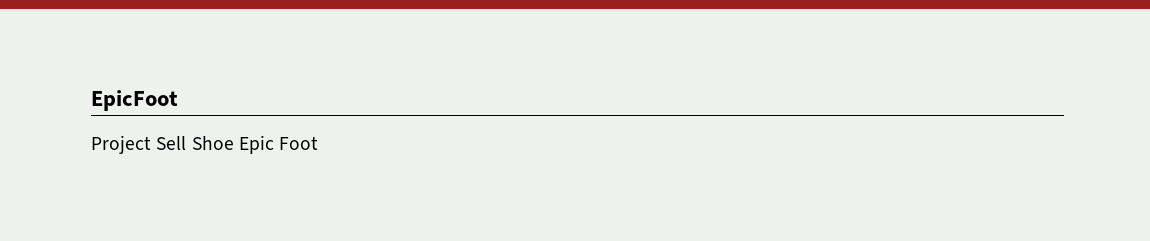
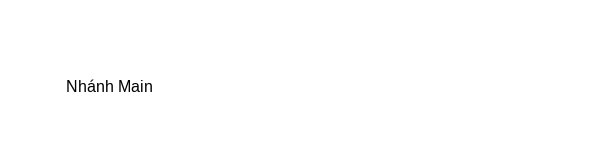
[91,90,178,111] [91,135,319,154] EpicFoot // Project Sell Shoe Epic Foot -> [66,79,154,92] Nhánh Main

